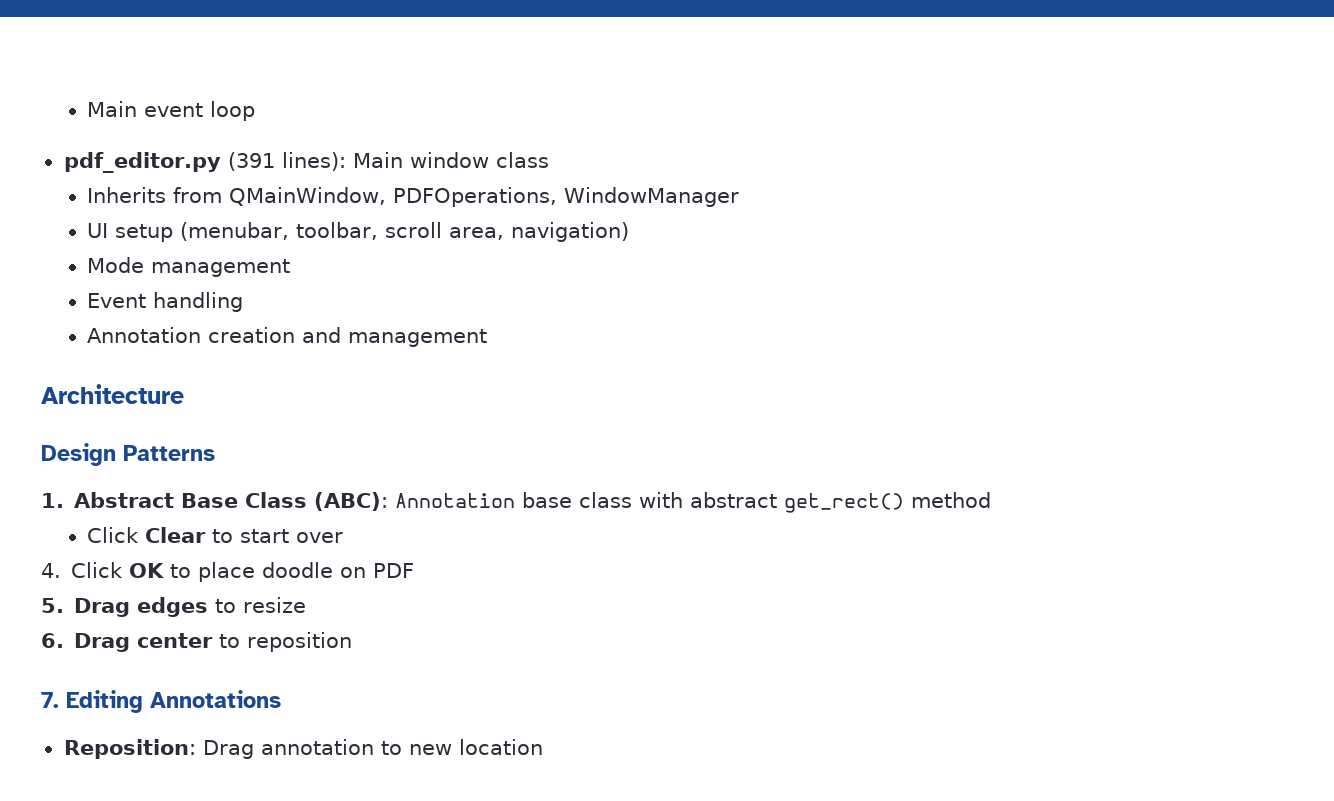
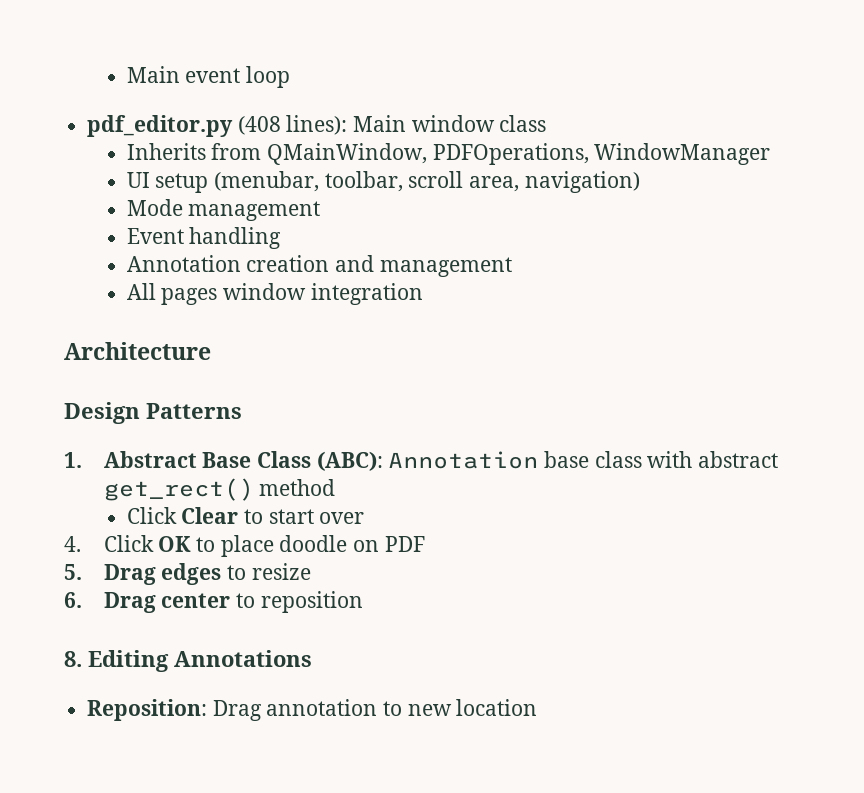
[227,152,275,171] (391 -> [237,116,281,135] (408
(488, 338) none -> [126,283,423,305] // All pages window integration
[41,692,59,708] 7. -> [64,651,82,667] 8.

